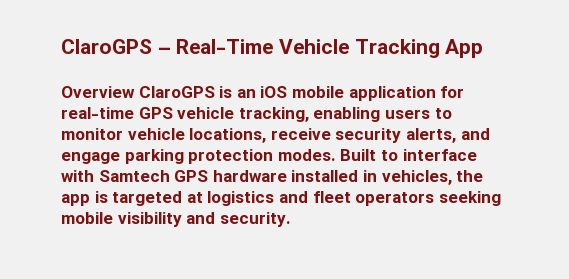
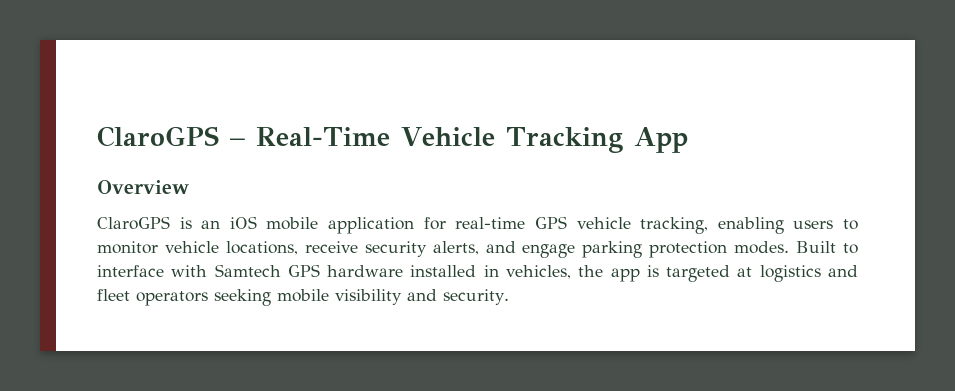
(135, 92) none -> (189, 187) //

